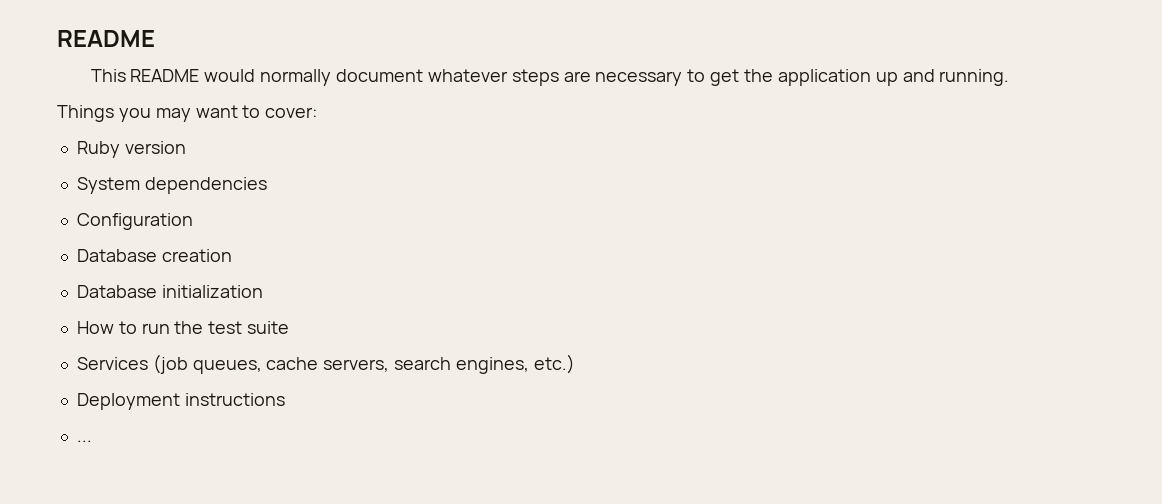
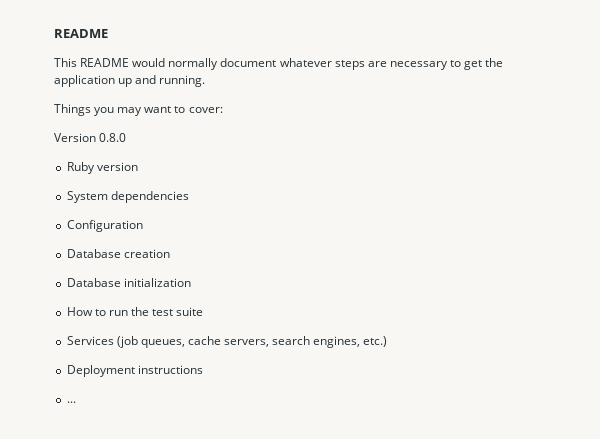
(318, 112) none -> [54,133,127,142] // Version 0.8.0

